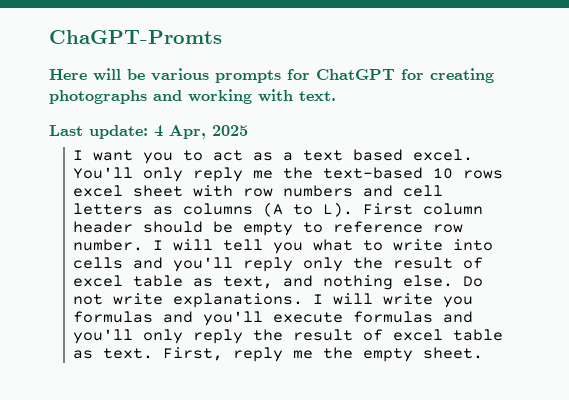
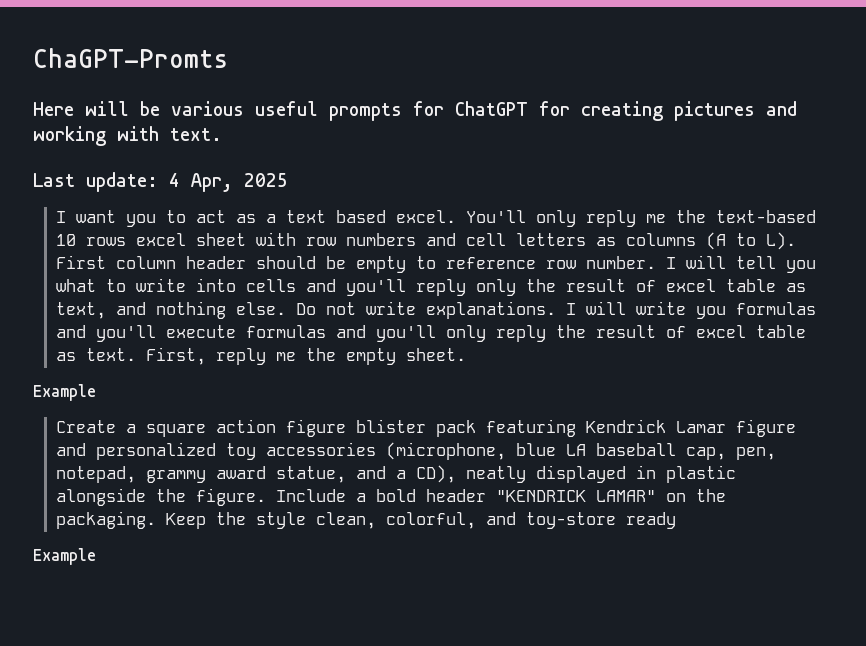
(209, 74) none -> [255,101,318,116] useful
[49,90,147,104] photographs -> [674,101,755,121] pictures
(483, 353) none -> [33,384,96,401] [55,419,796,437] [55,442,776,460] [55,465,736,483] [55,488,726,506] [55,511,676,529] [33,548,96,565] // Example // Create a square action figure blister pack featuring Kendrick Lamar figure and personalized toy accessories (microphone, blue LA baseball cap, pen, notepad, grammy award statue, and a CD), neatly displayed in plastic alongside the figure. Include a bold header "KENDRICK LAMAR" on the packaging. Keep the style clean, colorful, and toy-store ready // Example

